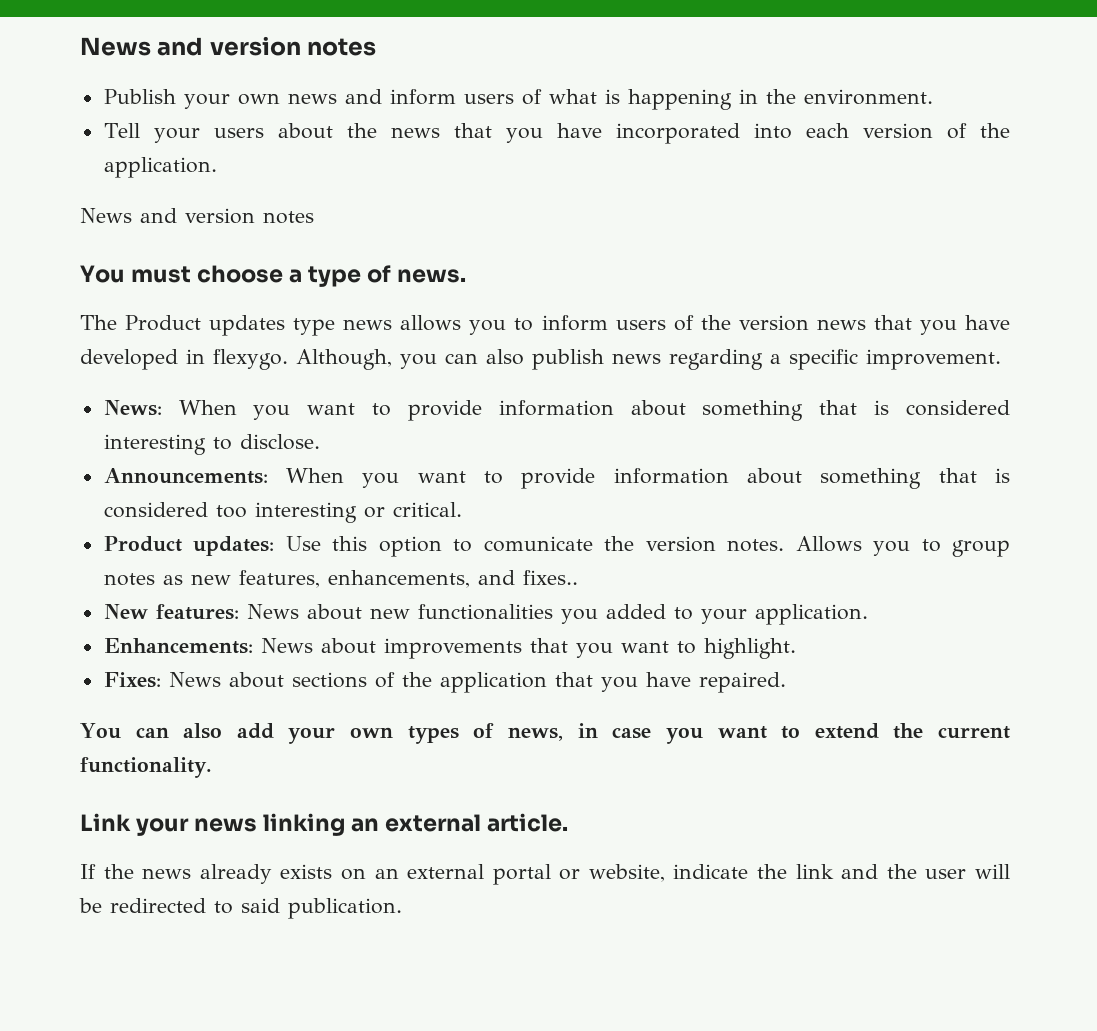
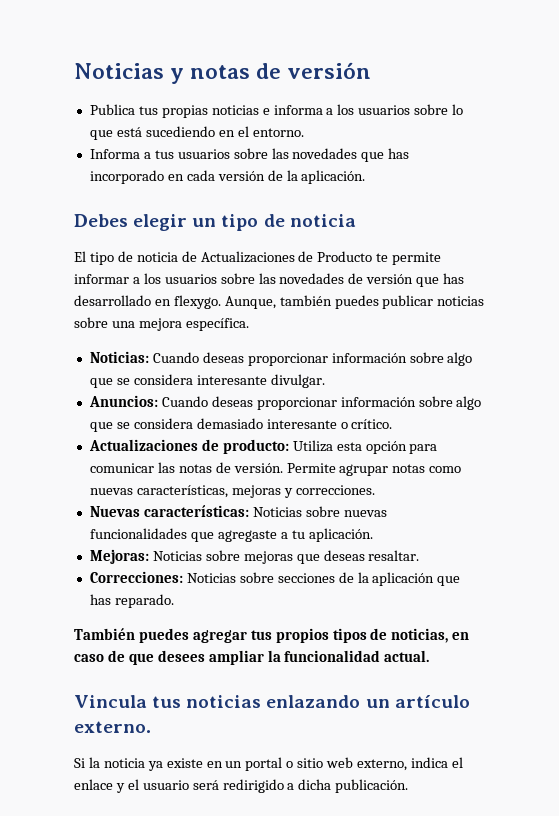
[80,36,377,56] [103,89,933,110] [103,123,1010,144] [103,157,217,178] [80,208,314,224] [80,265,467,287] [80,315,1010,336] [80,349,1001,370] [103,400,1011,421] [103,434,320,455] [103,468,1011,489] [103,502,462,523] [103,536,1011,557] [103,570,578,588] [103,604,868,625] [103,638,796,659] [103,672,786,693] [80,723,1010,744] [80,757,212,778] [80,813,569,836] [80,864,1011,885] [79,898,402,919] News and version notes // Publish your own news and inform users of what is happening in the environment. // Tell your users about the news that you have incorporated into each version of the application. // News and version notes // You must choose a type of news. // The Product updates type news allows you to inform users of the version news that you have developed in flexygo. Although, you can also publish news regarding a specific improvement. // News: When you want to provide information about something that is considered interesting to disclose. // Announcements: When you want to provide information about something that is considered too interesting or critical. // Product updates: Use this option to comunicate the version notes. Allows you to group notes as new features, enhancements, and fixes.. // New features: News about new functionalities you added to your application. // Enhancements: News about improvements that you want to highlight. // Fixes: News about sections of the application that you have repaired. // You can also add your own types of news, in case you want to extend the current functionality. // Link your news linking an external article. // If the news already exists on an external portal or website, indicate the link and the user will be redirected to said publication. -> [74,62,372,84] [89,104,464,118] [89,126,304,140] [89,148,410,162] [89,170,366,184] [74,214,356,231] [74,251,442,265] [74,273,465,287] [74,295,485,309] [74,317,249,331] [89,351,473,366] [89,374,325,388] [88,395,482,410] [89,418,393,432] [88,439,438,454] [89,462,462,476] [89,485,375,498] [89,505,387,517] [89,528,373,542] [89,549,420,564] [89,571,461,586] [89,594,174,608] [74,628,470,643] [74,650,430,665] [74,695,470,708] [74,721,151,733] [74,757,463,771] [74,779,409,793] Noticias y notas de versión // Publica tus propias noticias e informa a los usuarios sobre lo que está sucediendo en el entorno. // Informa a tus usuarios sobre las novedades que has incorporado en cada versión de la aplicación. // Debes elegir un tipo de noticia // El tipo de noticia de Actualizaciones de Producto te permite informar a los usuarios sobre las novedades de versión que has desarrollado en flexygo. Aunque, también puedes publicar noticias sobre una mejora específica. // Noticias: Cuando deseas proporcionar información sobre algo que se considera interesante divulgar. // Anuncios: Cuando deseas proporcionar información sobre algo que se considera demasiado interesante o crítico. // Actualizaciones de producto: Utiliza esta opción para comunicar las notas de versión. Permite agrupar notas como nuevas características, mejoras y correcciones. // Nuevas características: Noticias sobre nuevas funcionalidades que agregaste a tu aplicación. // Mejoras: Noticias sobre mejoras que deseas resaltar. // Correcciones: Noticias sobre secciones de la aplicación que has reparado. // También puedes agregar tus propios tipos de noticias, en caso de que desees ampliar la funcionalidad actual. // Vincula tus noticias enlazando un artículo externo. // Si la noticia ya existe en un portal o sitio web externo, indica el enlace y el usuario será redirigido a dicha publicación.

